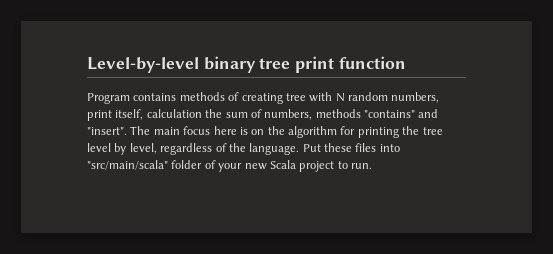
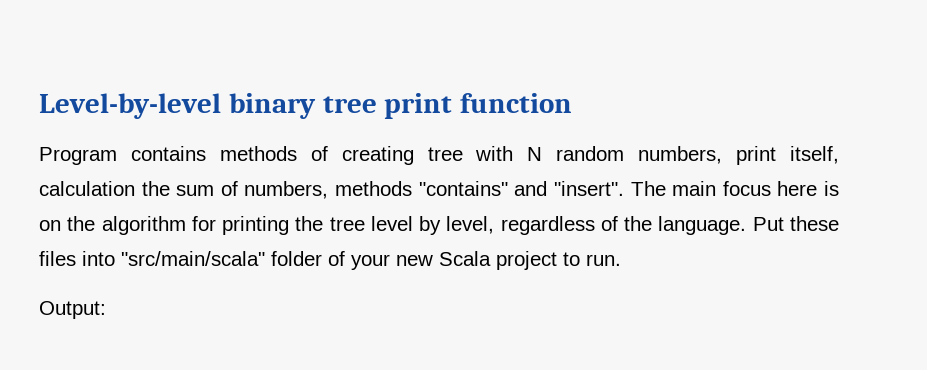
(372, 166) none -> [39,301,106,319] // Output:

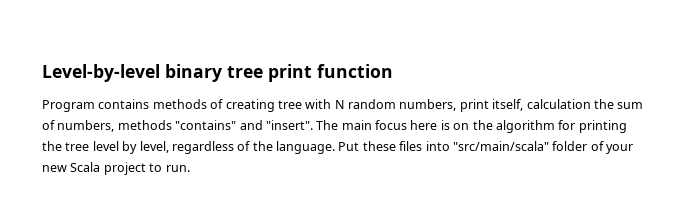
[39,301,106,319] // Output: -> (190, 168) none

